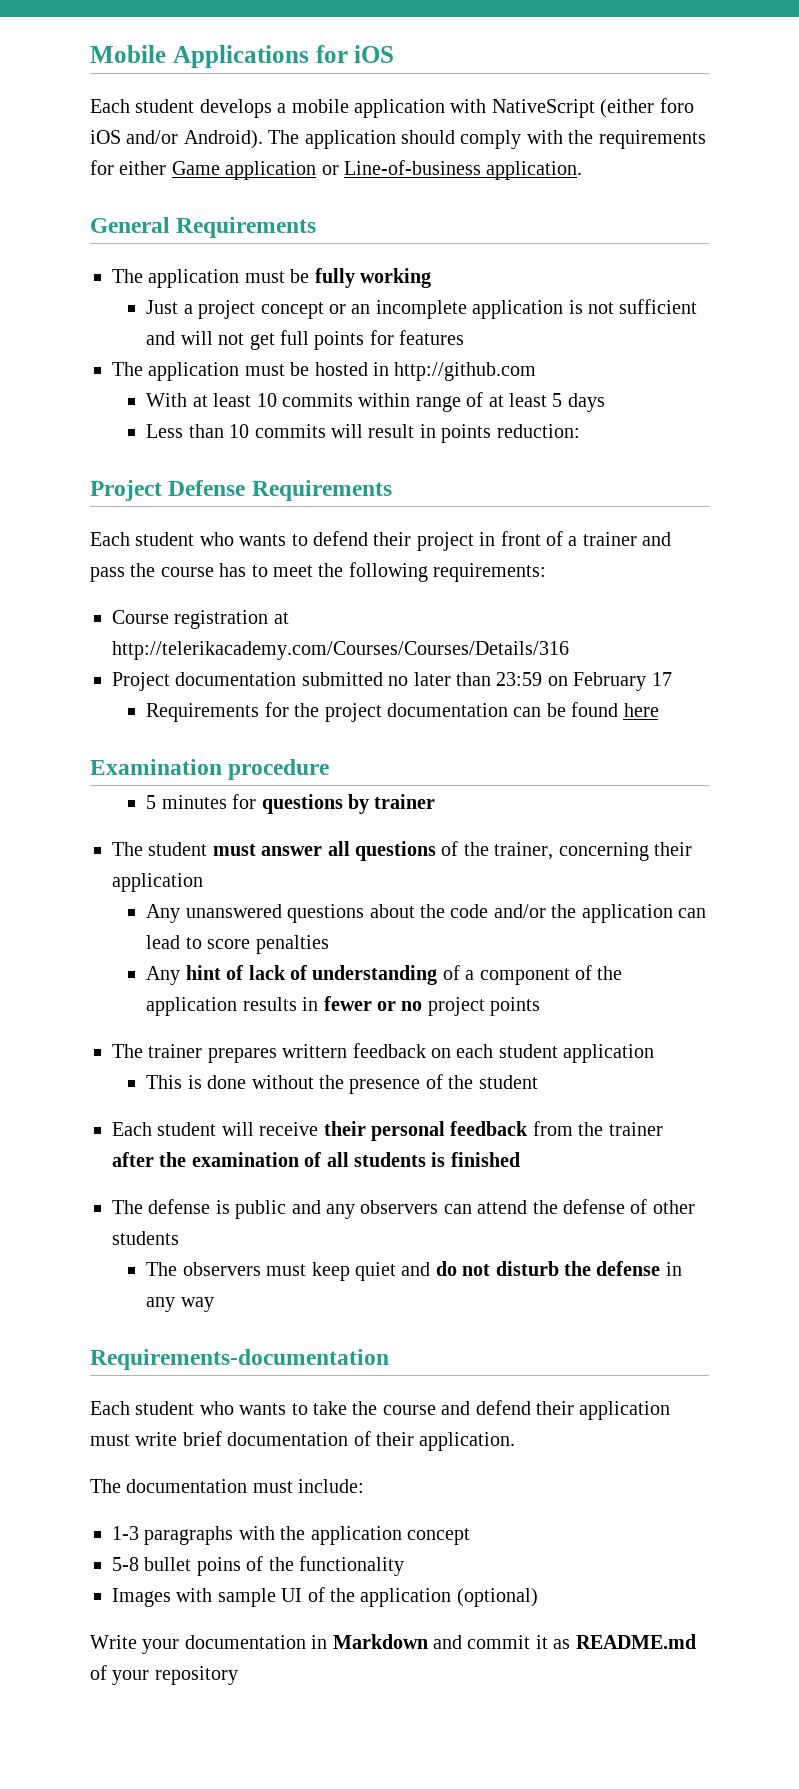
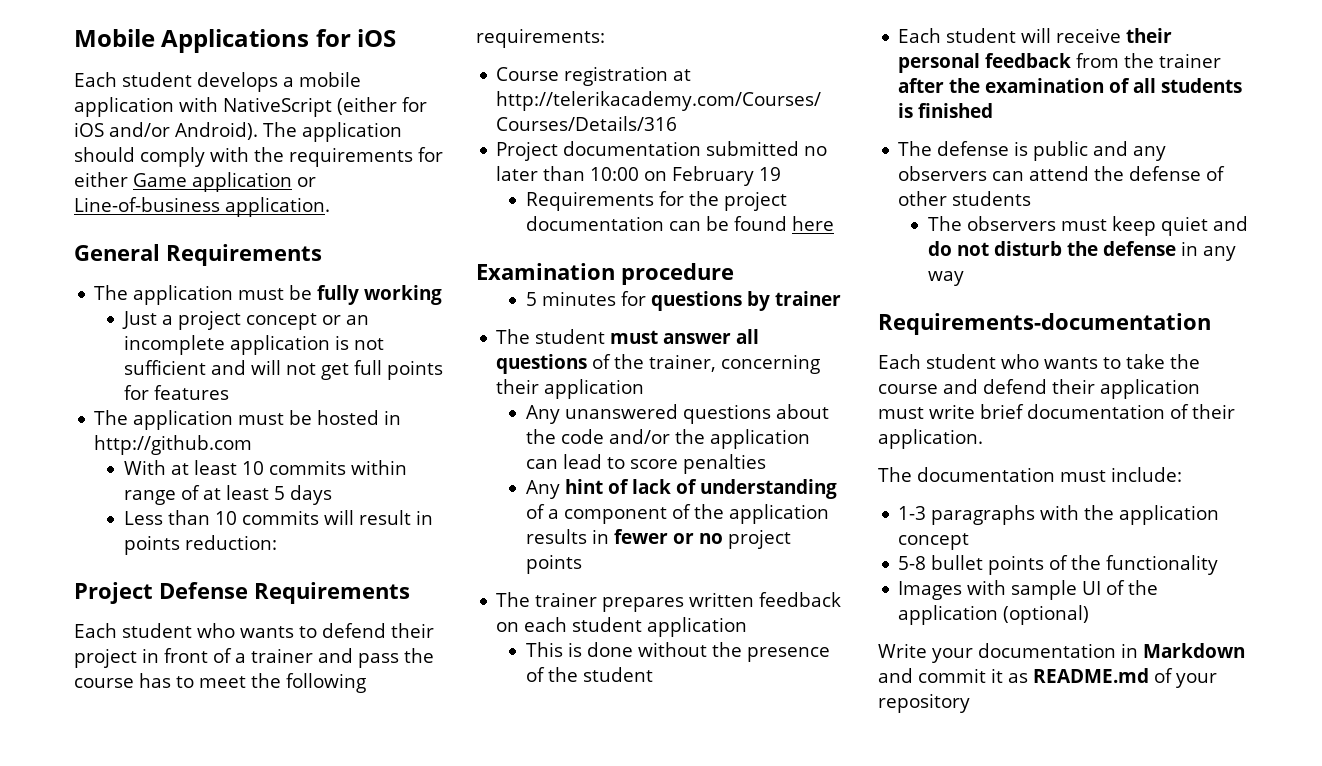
[659,98,694,113] foro -> [402,97,427,112] for
[496,672,543,686] 23:59 -> [590,167,640,181] 10:00
[651,672,672,686] 17 -> [759,167,782,181] 19
[282,1044,348,1058] writtern -> [689,592,755,607] written
[196,1557,241,1576] poins -> [988,555,1045,575] points

